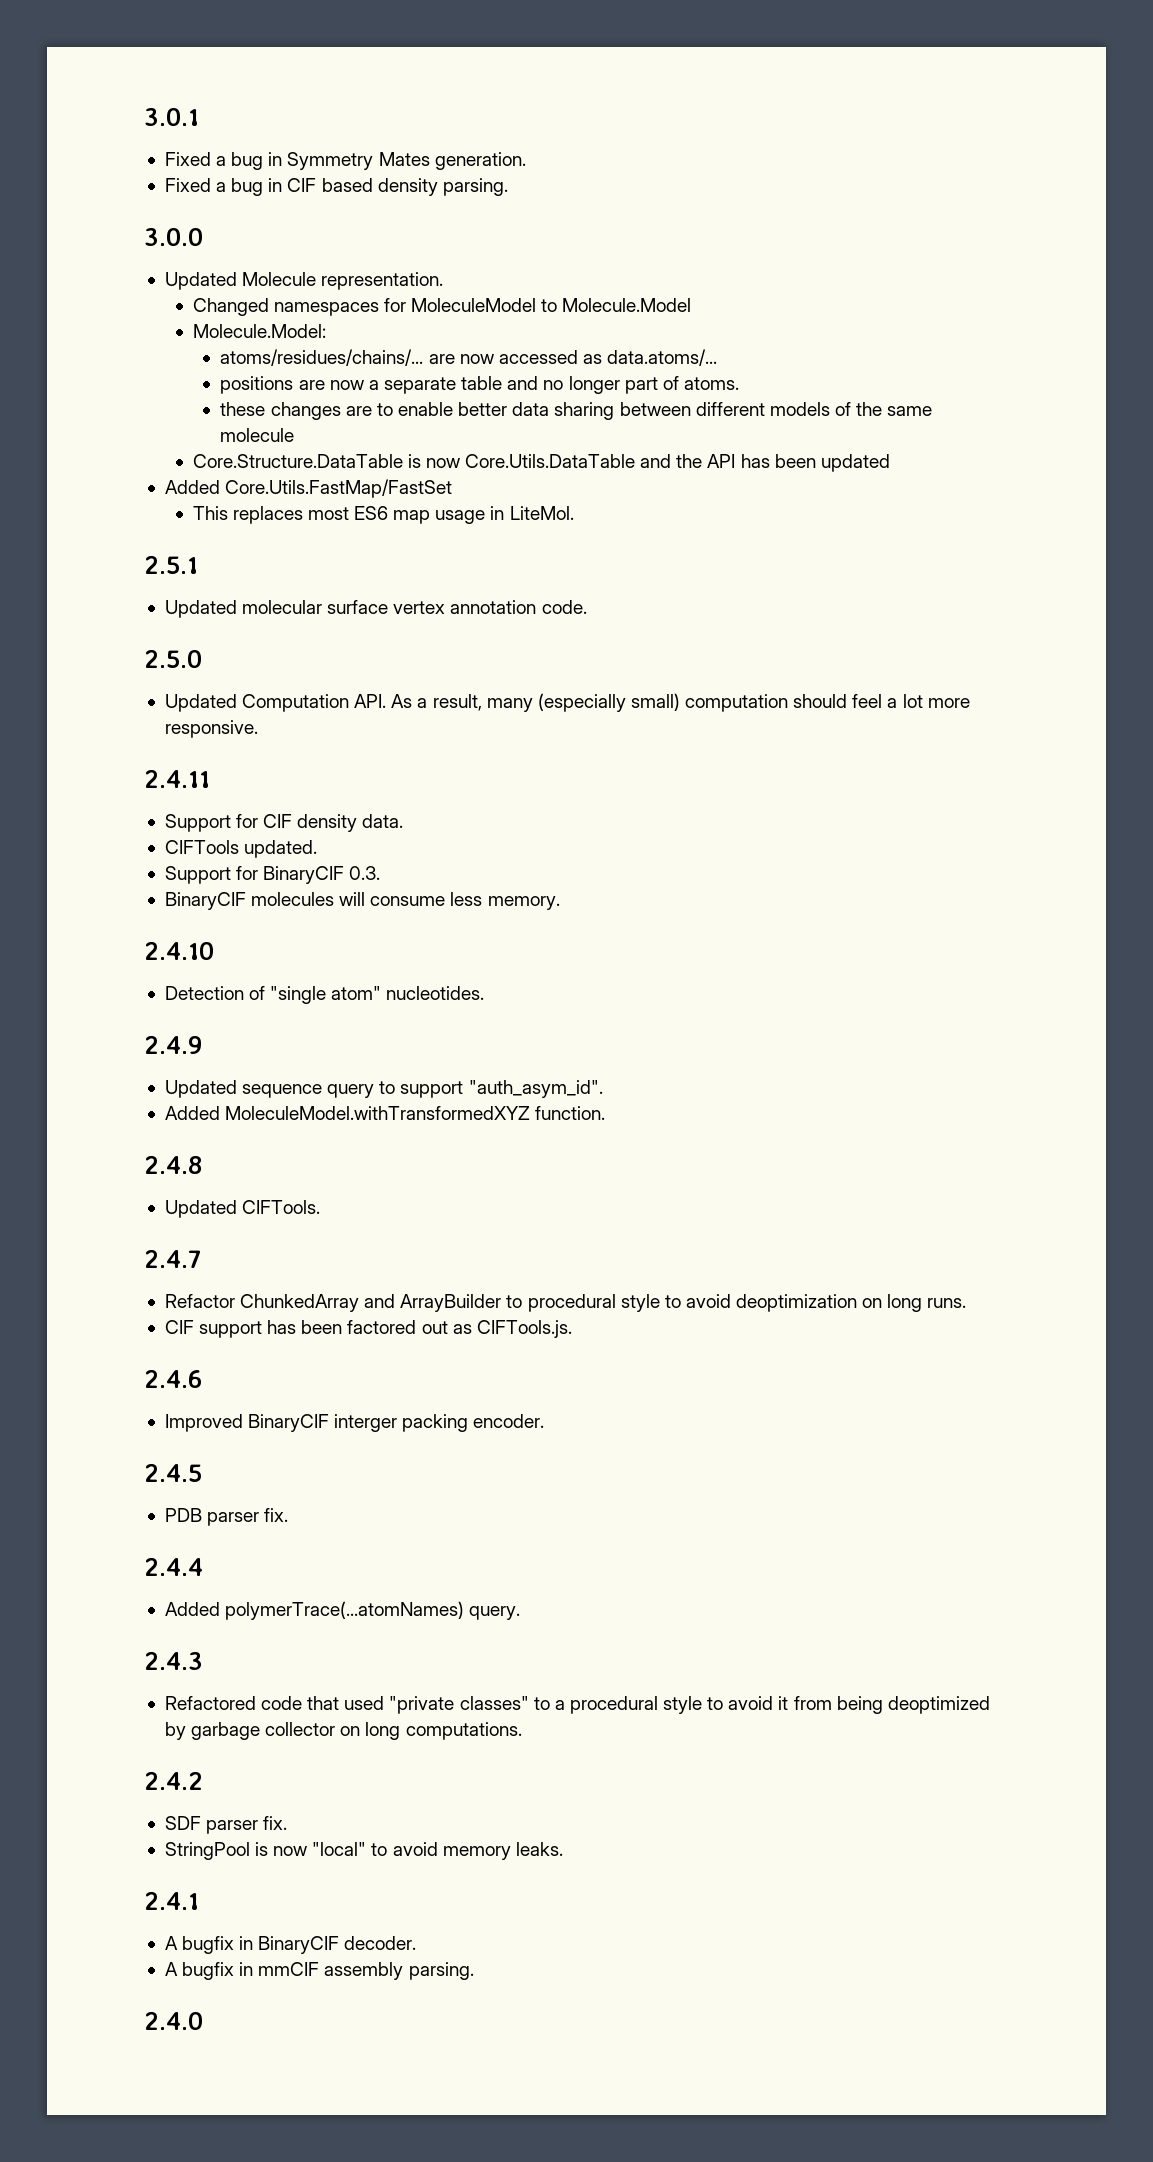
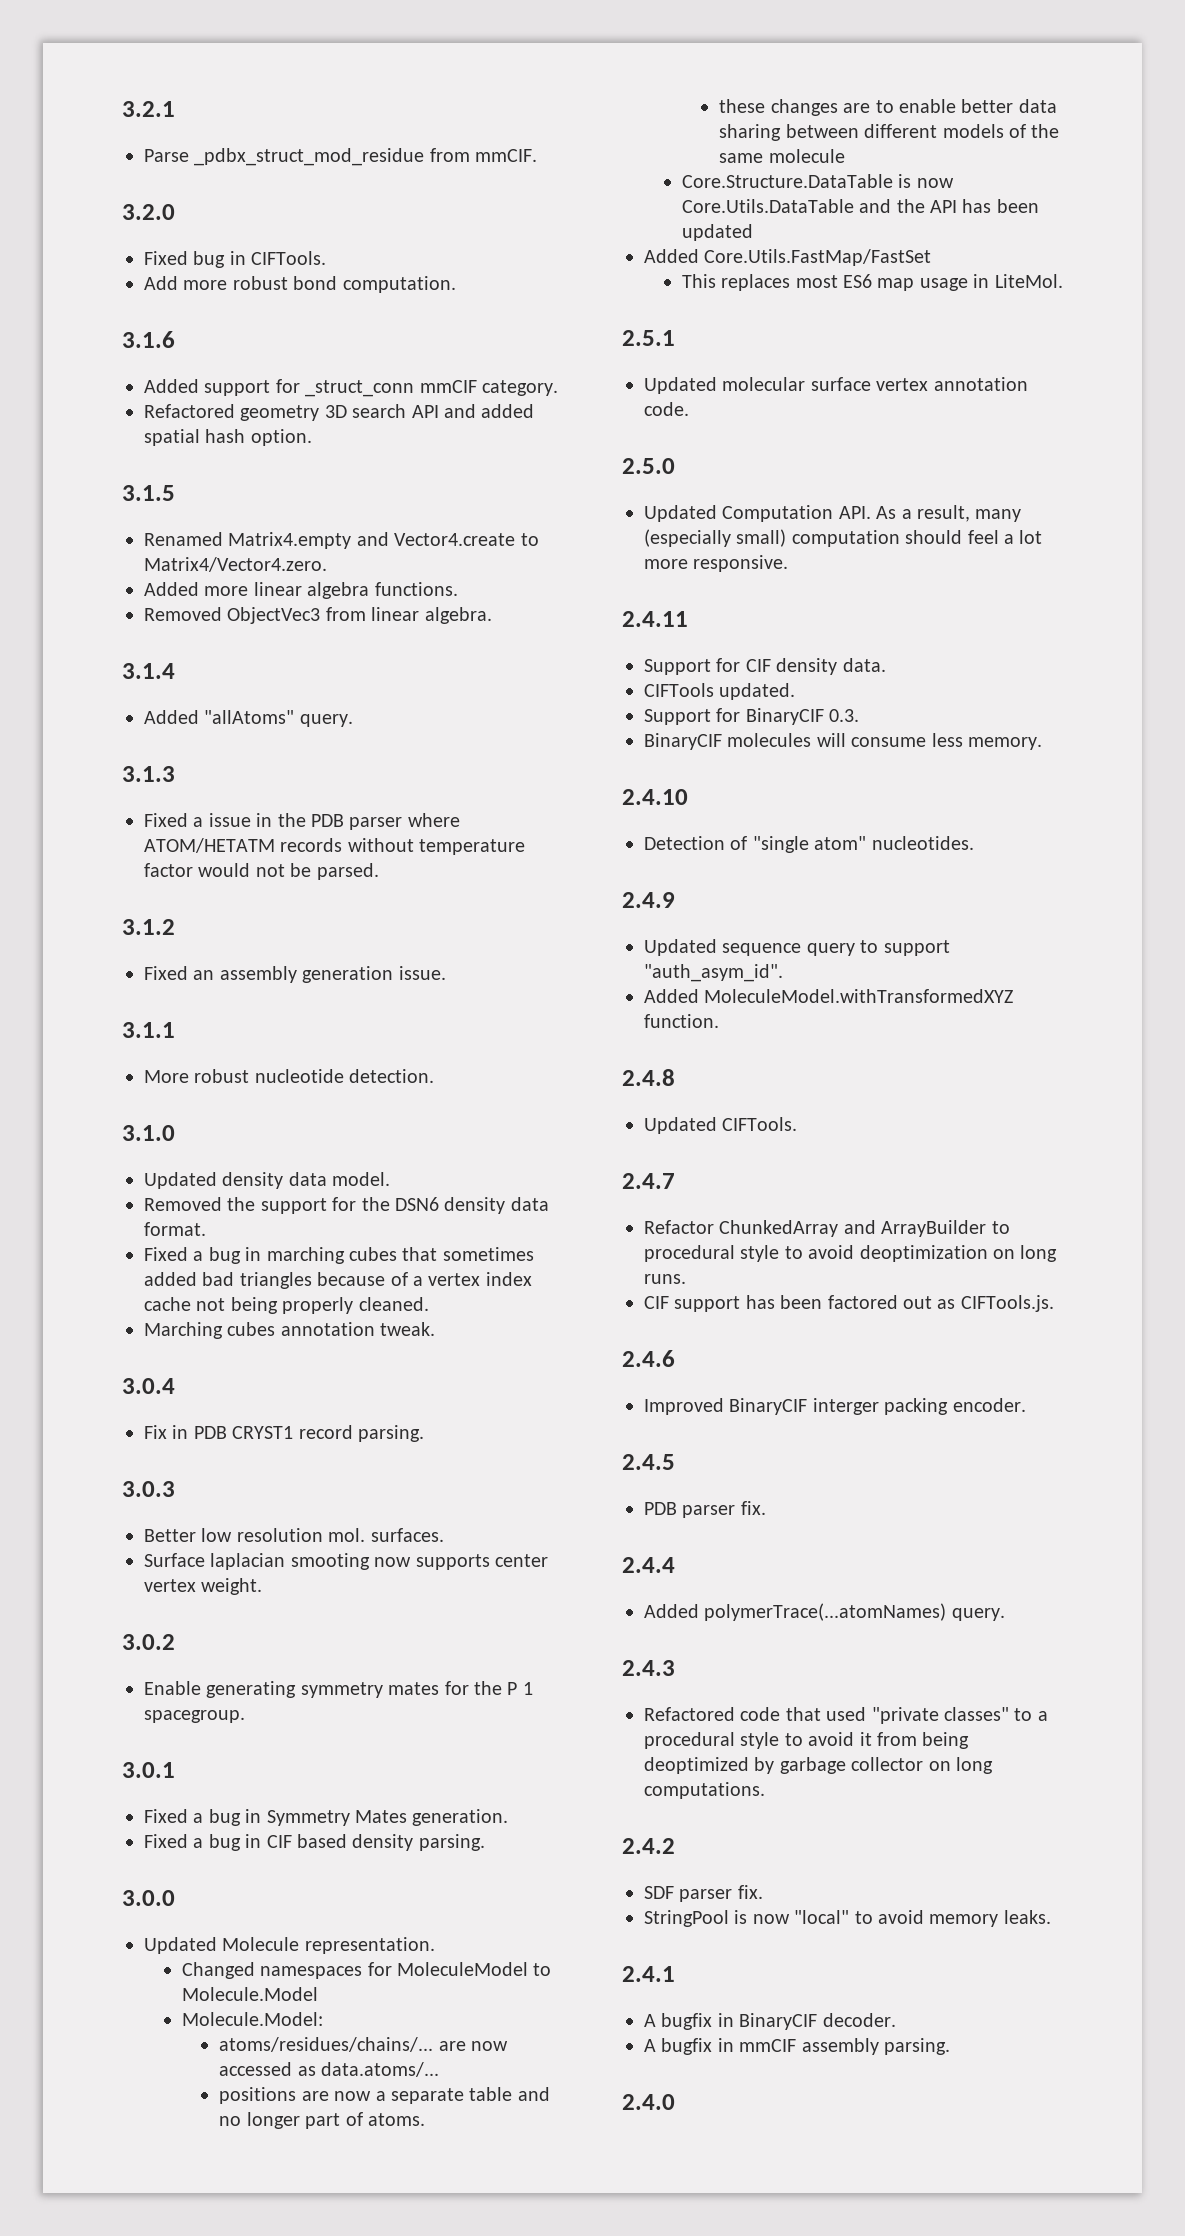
(144, 117) none -> [122,101,175,117] [144,148,538,166] [122,204,175,220] [144,251,327,268] [144,276,456,293] [122,331,175,348] [144,379,558,397] [144,404,535,421] [144,429,312,446] [122,485,175,501] [144,532,539,549] [144,557,327,572] [144,582,458,599] [144,607,492,624] [122,663,175,679] [144,710,353,727] [122,766,175,782] [144,813,460,830] [144,838,526,855] [144,863,379,880] [122,919,175,935] [144,966,446,983] [122,1022,175,1038] [144,1069,435,1083] [122,1125,175,1141] [144,1172,391,1189] [144,1197,549,1214] [144,1222,206,1236] [144,1247,534,1264] [144,1272,532,1289] [144,1297,429,1314] [144,1322,436,1339] [122,1378,175,1394] [144,1425,424,1442] [122,1481,175,1497] [144,1528,444,1542] [144,1553,548,1570] [144,1578,263,1595] [122,1634,175,1650] [144,1681,533,1698] [144,1710,245,1723] 3.2.1 // Parse _pdbx_struct_mod_residue from mmCIF. // 3.2.0 // Fixed bug in CIFTools. // Add more robust bond computation. // 3.1.6 // Added support for _struct_conn mmCIF category. // Refactored geometry 3D search API and added spatial hash option. // 3.1.5 // Renamed Matrix4.empty and Vector4.create to Matrix4/Vector4.zero. // Added more linear algebra functions. // Removed ObjectVec3 from linear algebra. // 3.1.4 // Added "allAtoms" query. // 3.1.3 // Fixed a issue in the PDB parser where ATOM/HETATM records without temperature factor would not be parsed. // 3.1.2 // Fixed an assembly generation issue. // 3.1.1 // More robust nucleotide detection. // 3.1.0 // Updated density data model. // Removed the support for the DSN6 density data format. // Fixed a bug in marching cubes that sometimes added bad triangles because of a vertex index cache not being properly cleaned. // Marching cubes annotation tweak. // 3.0.4 // Fix in PDB CRYST1 record parsing. // 3.0.3 // Better low resolution mol. surfaces. // Surface laplacian smooting now supports center vertex weight. // 3.0.2 // Enable generating symmetry mates for the P 1 spacegroup. //

